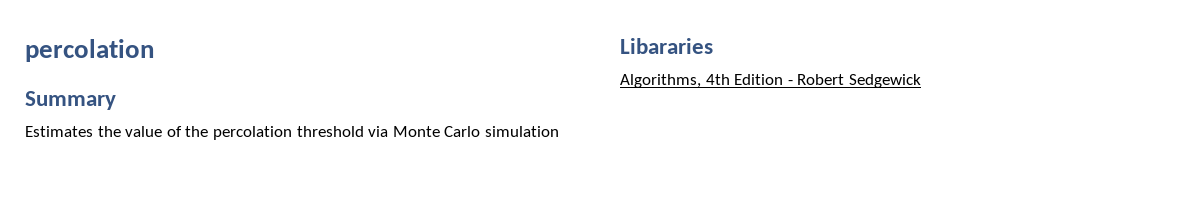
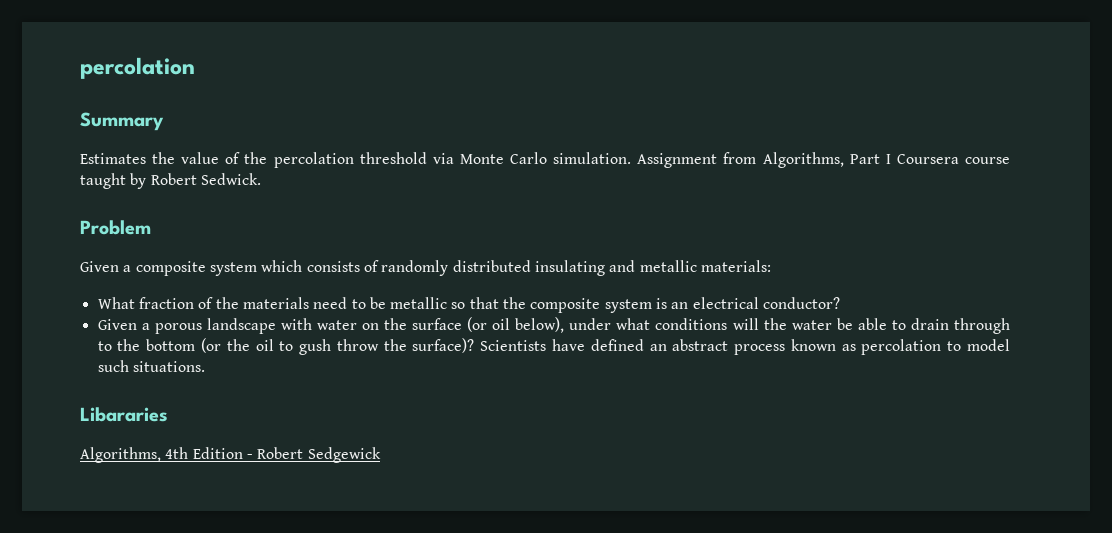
[484,126,559,137] simulation -> [553,152,1011,168] [80,173,261,189] [80,220,151,235] [80,260,771,276] [97,297,841,313] [97,317,1011,334] [97,338,1010,355] [97,360,205,372] simulation. Assignment from Algorithms, Part I Coursera course taught by Robert Sedwick. // Problem // Given a composite system which consists of randomly distributed insulating and metallic materials: // What fraction of the materials need to be metallic so that the composite system is an electrical conductor? // Given a porous landscape with water on the surface (or oil below), under what conditions will the water be able to drain through to the bottom (or the oil to gush throw the surface)? Scientists have defined an abstract process known as percolation to model such situations.

